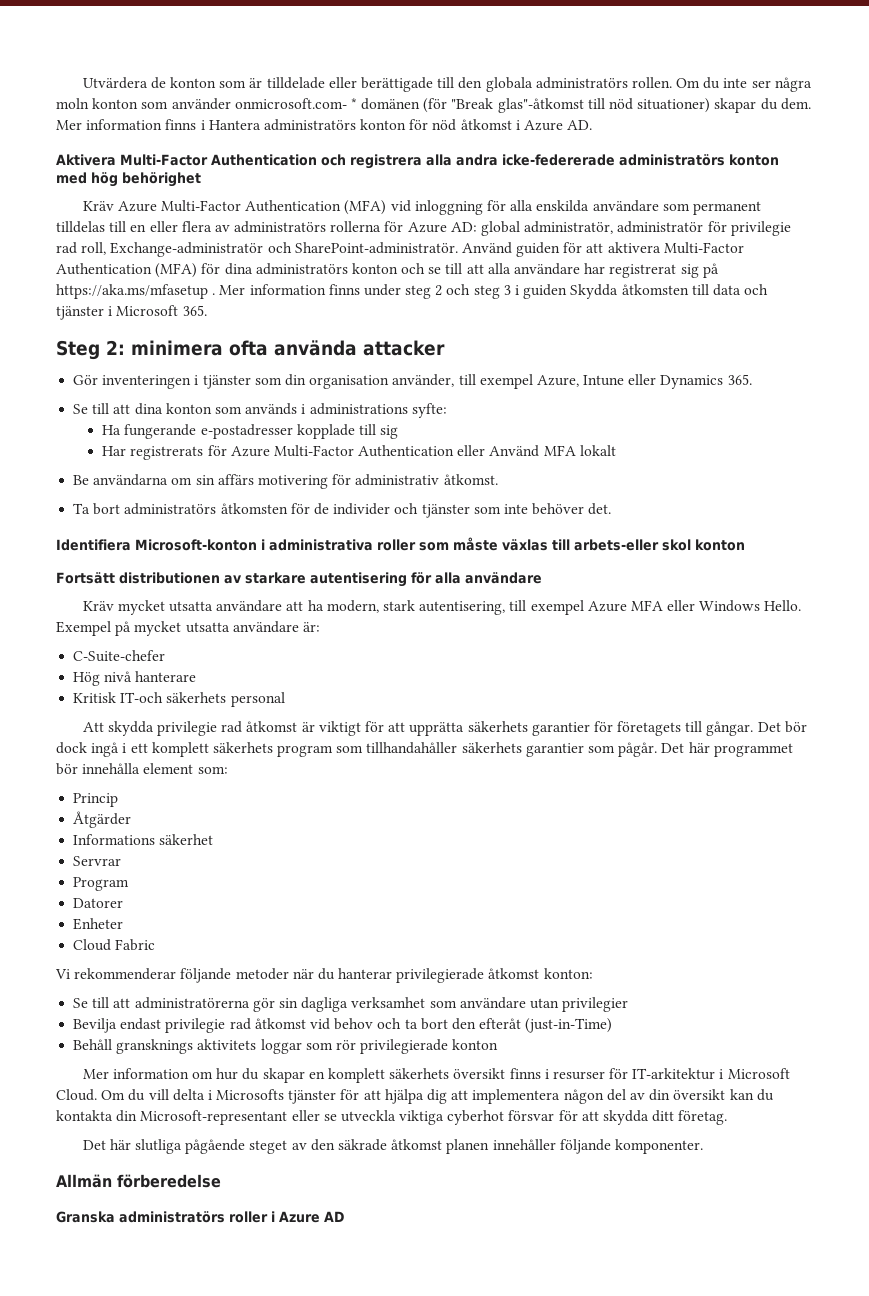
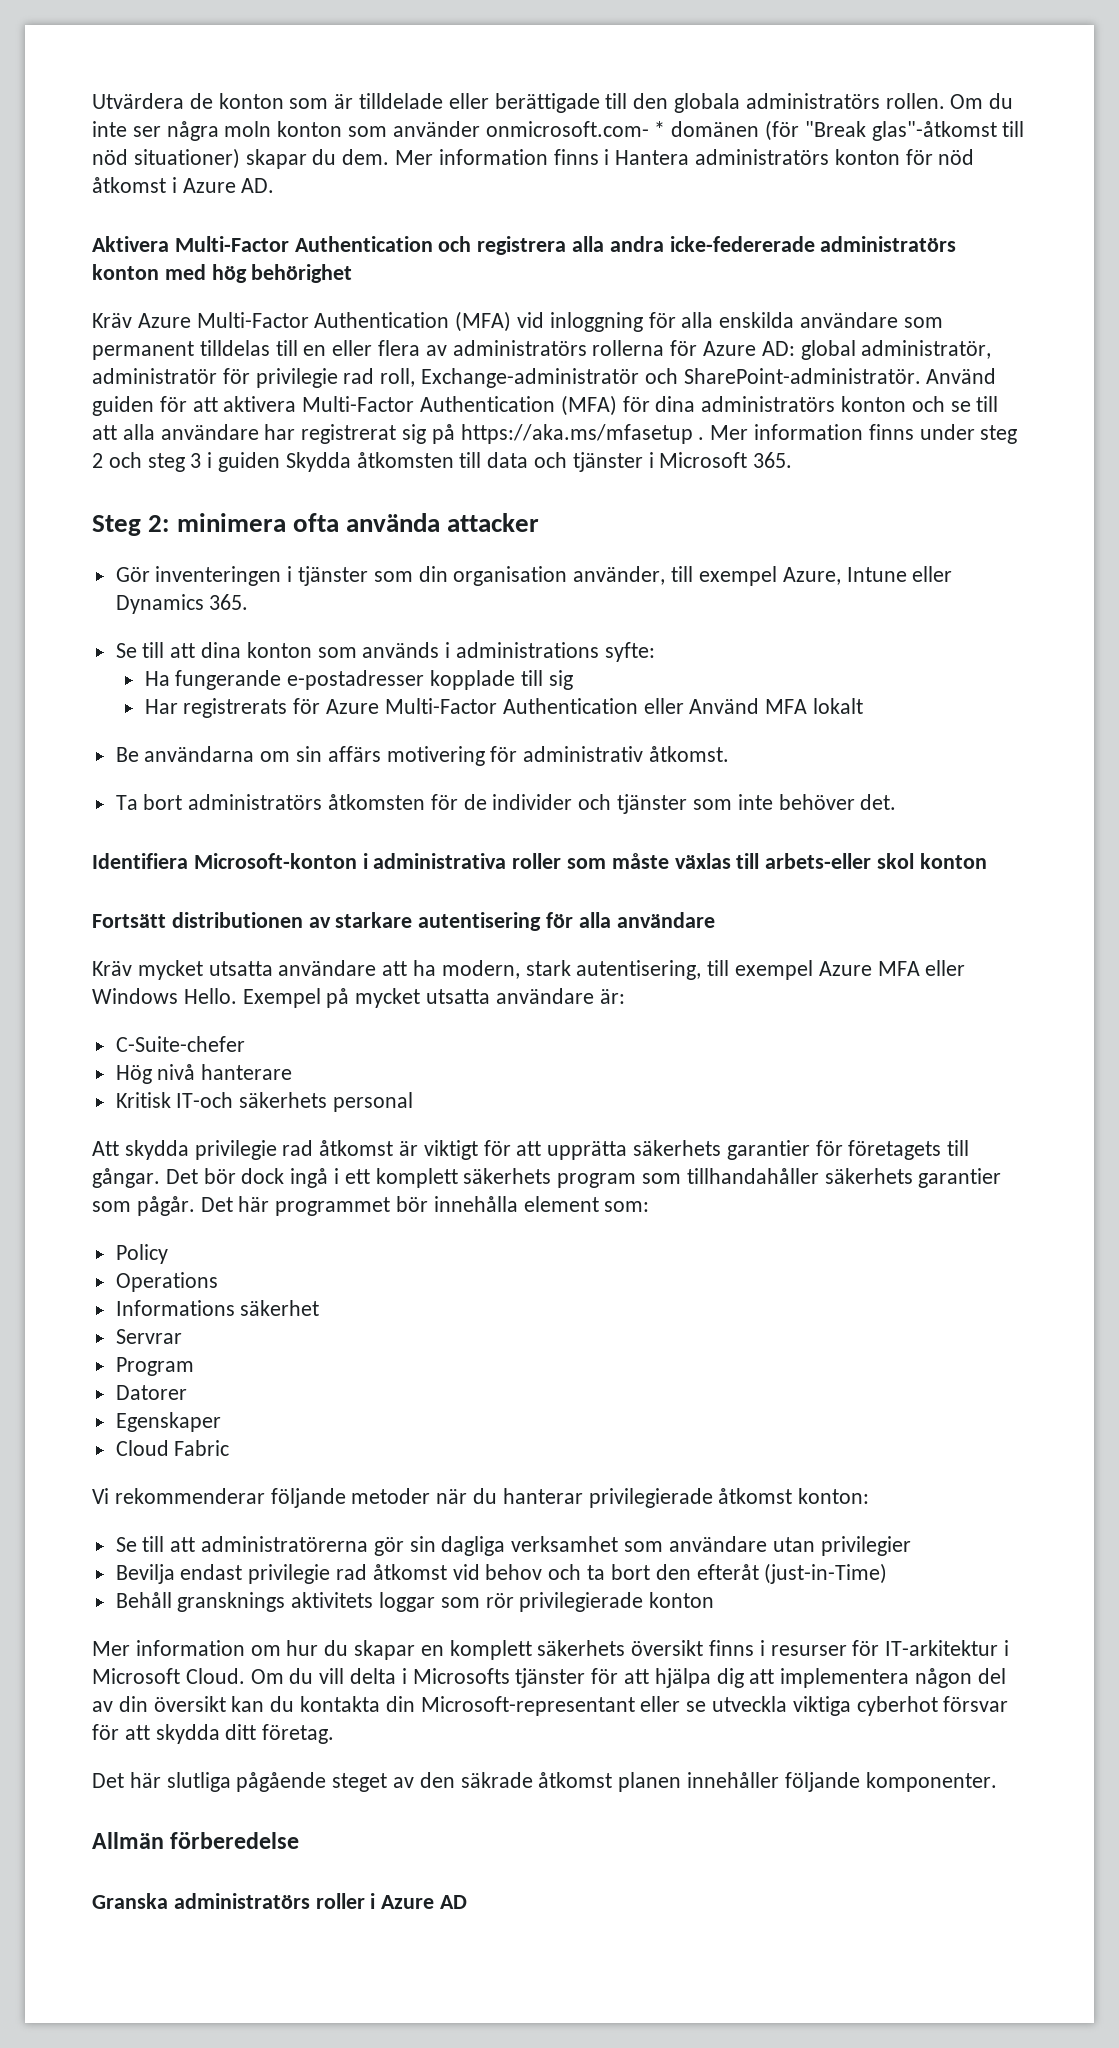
[73,793,119,807] [73,811,132,828] Princip // Åtgärder -> [115,1244,168,1264] [115,1272,218,1292] Policy // Operations
[73,918,124,930] Enheter -> [115,1412,221,1432] Egenskaper

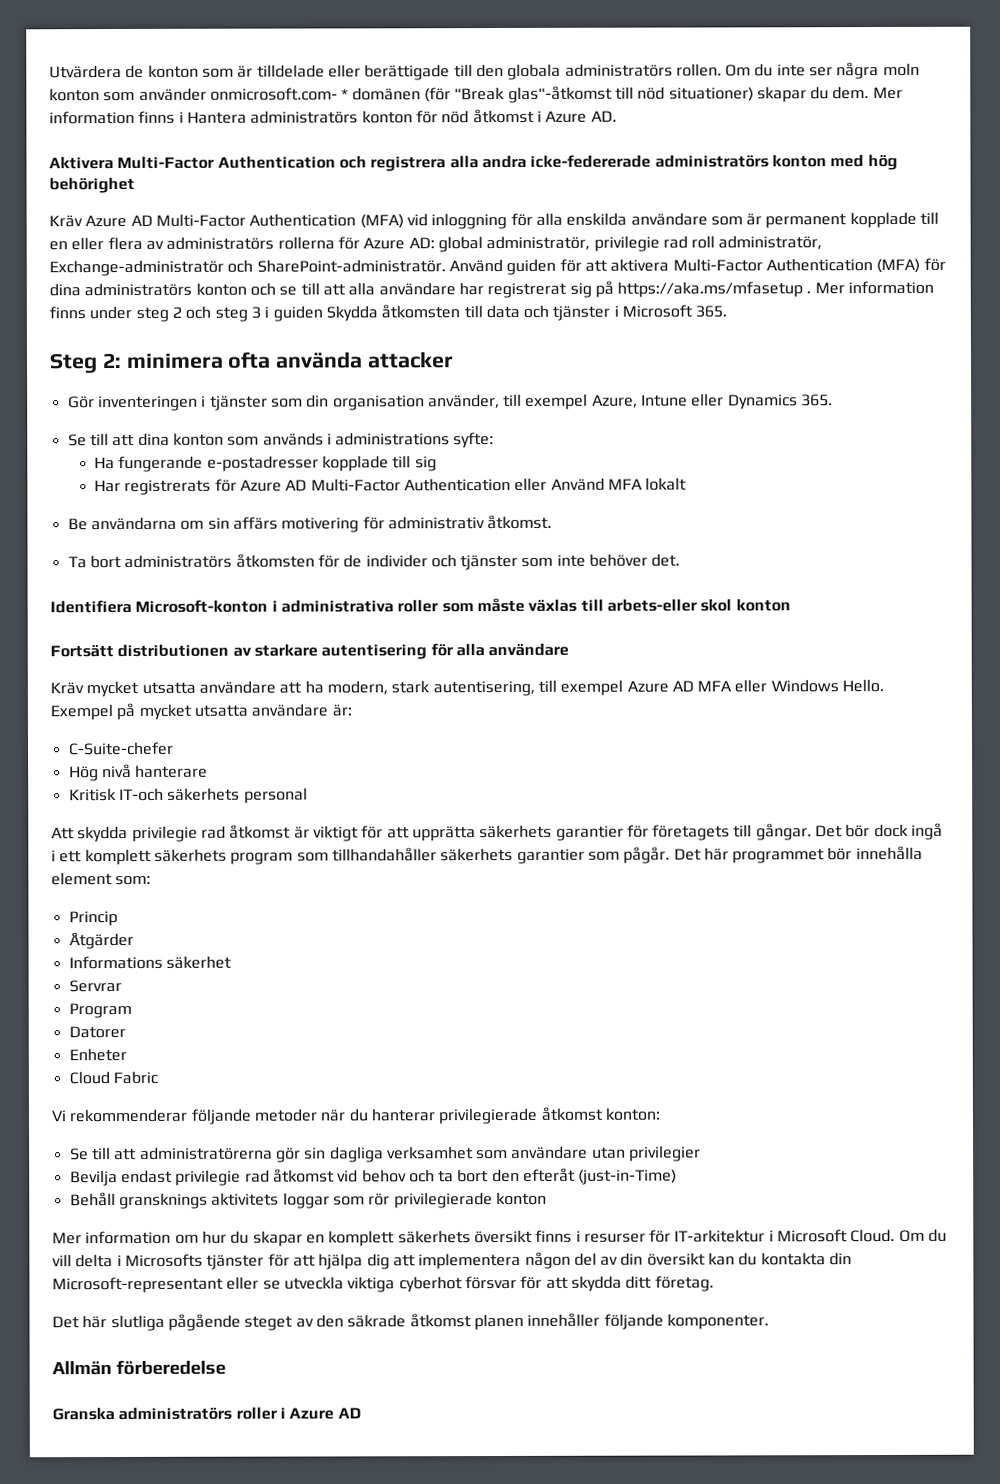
(191, 320) none -> [130,214,153,226] AD
[92,340,270,360] permanent tilldelas -> [746,211,917,229] är permanent kopplade
[92,368,416,388] administratör för privilegie rad roll, -> [593,235,823,252] privilegie rad roll administratör,
(380, 706) none -> [285,479,308,491] AD
(872, 968) none -> [671,680,694,692] AD
[115,1244,168,1264] [115,1272,218,1292] Policy // Operations -> [68,911,118,927] [68,931,134,950] Princip // Åtgärder
[115,1412,221,1432] Egenskaper -> [68,1047,127,1062] Enheter

